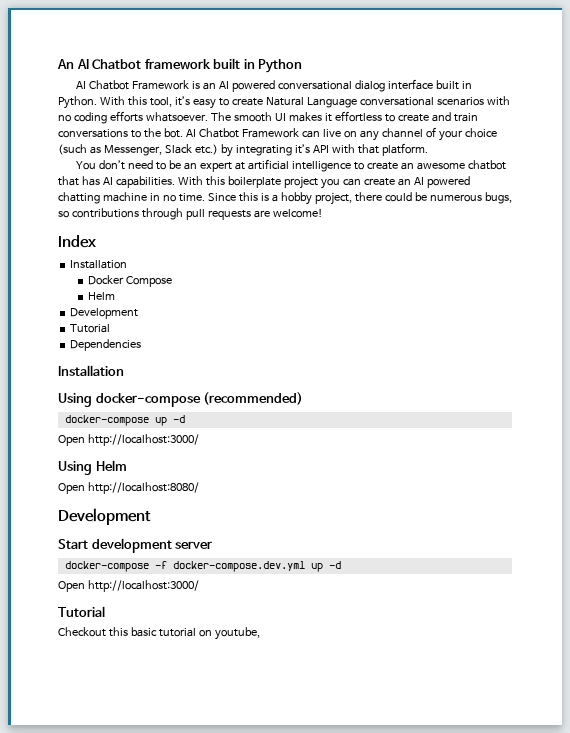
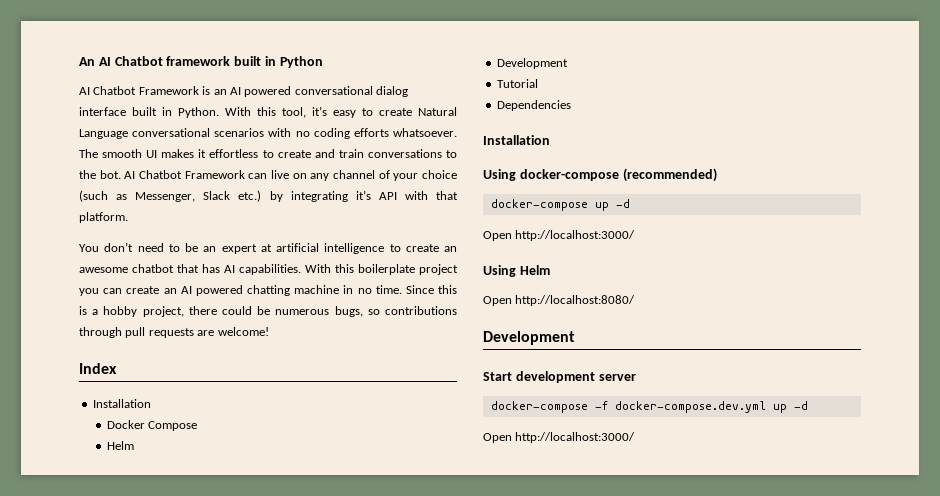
[58,606,105,617] [58,627,260,640] // Tutorial // Checkout this basic tutorial on youtube, -> (636, 437) none

